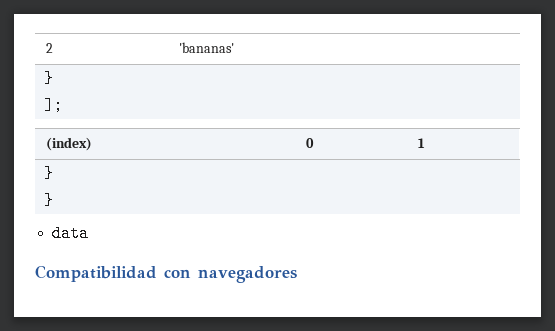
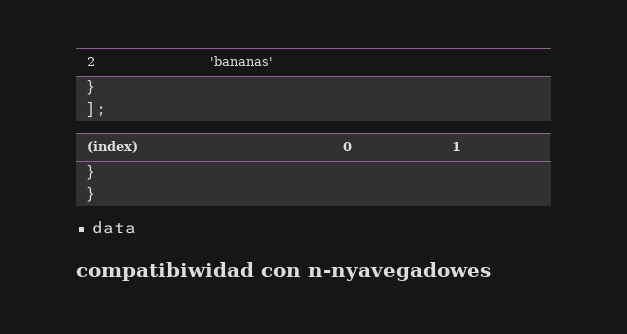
[35,265,297,283] Compatibilidad con navegadores -> [76,262,491,281] compatibiwidad con n-nyavegadowes

